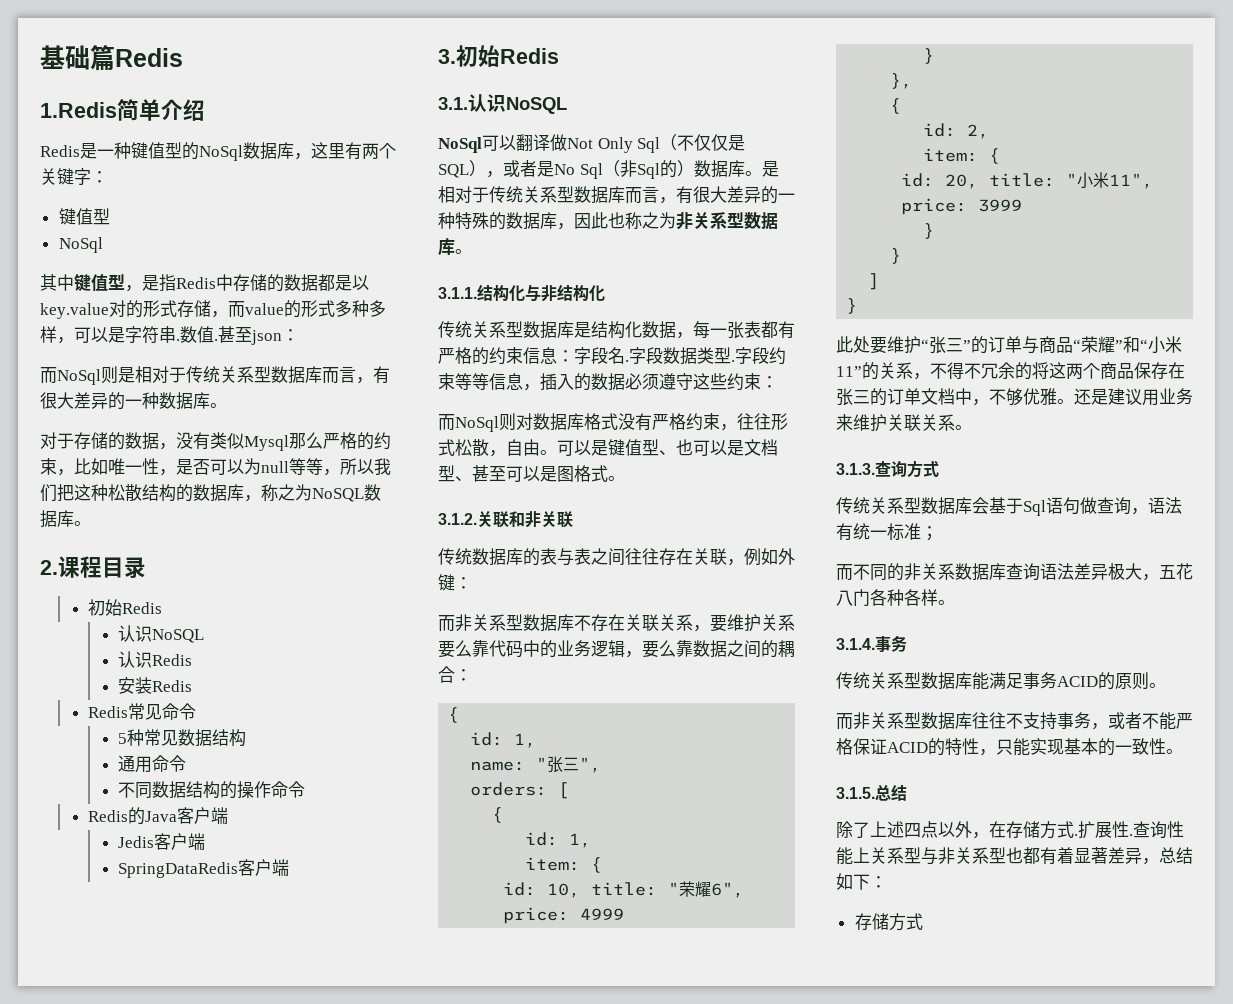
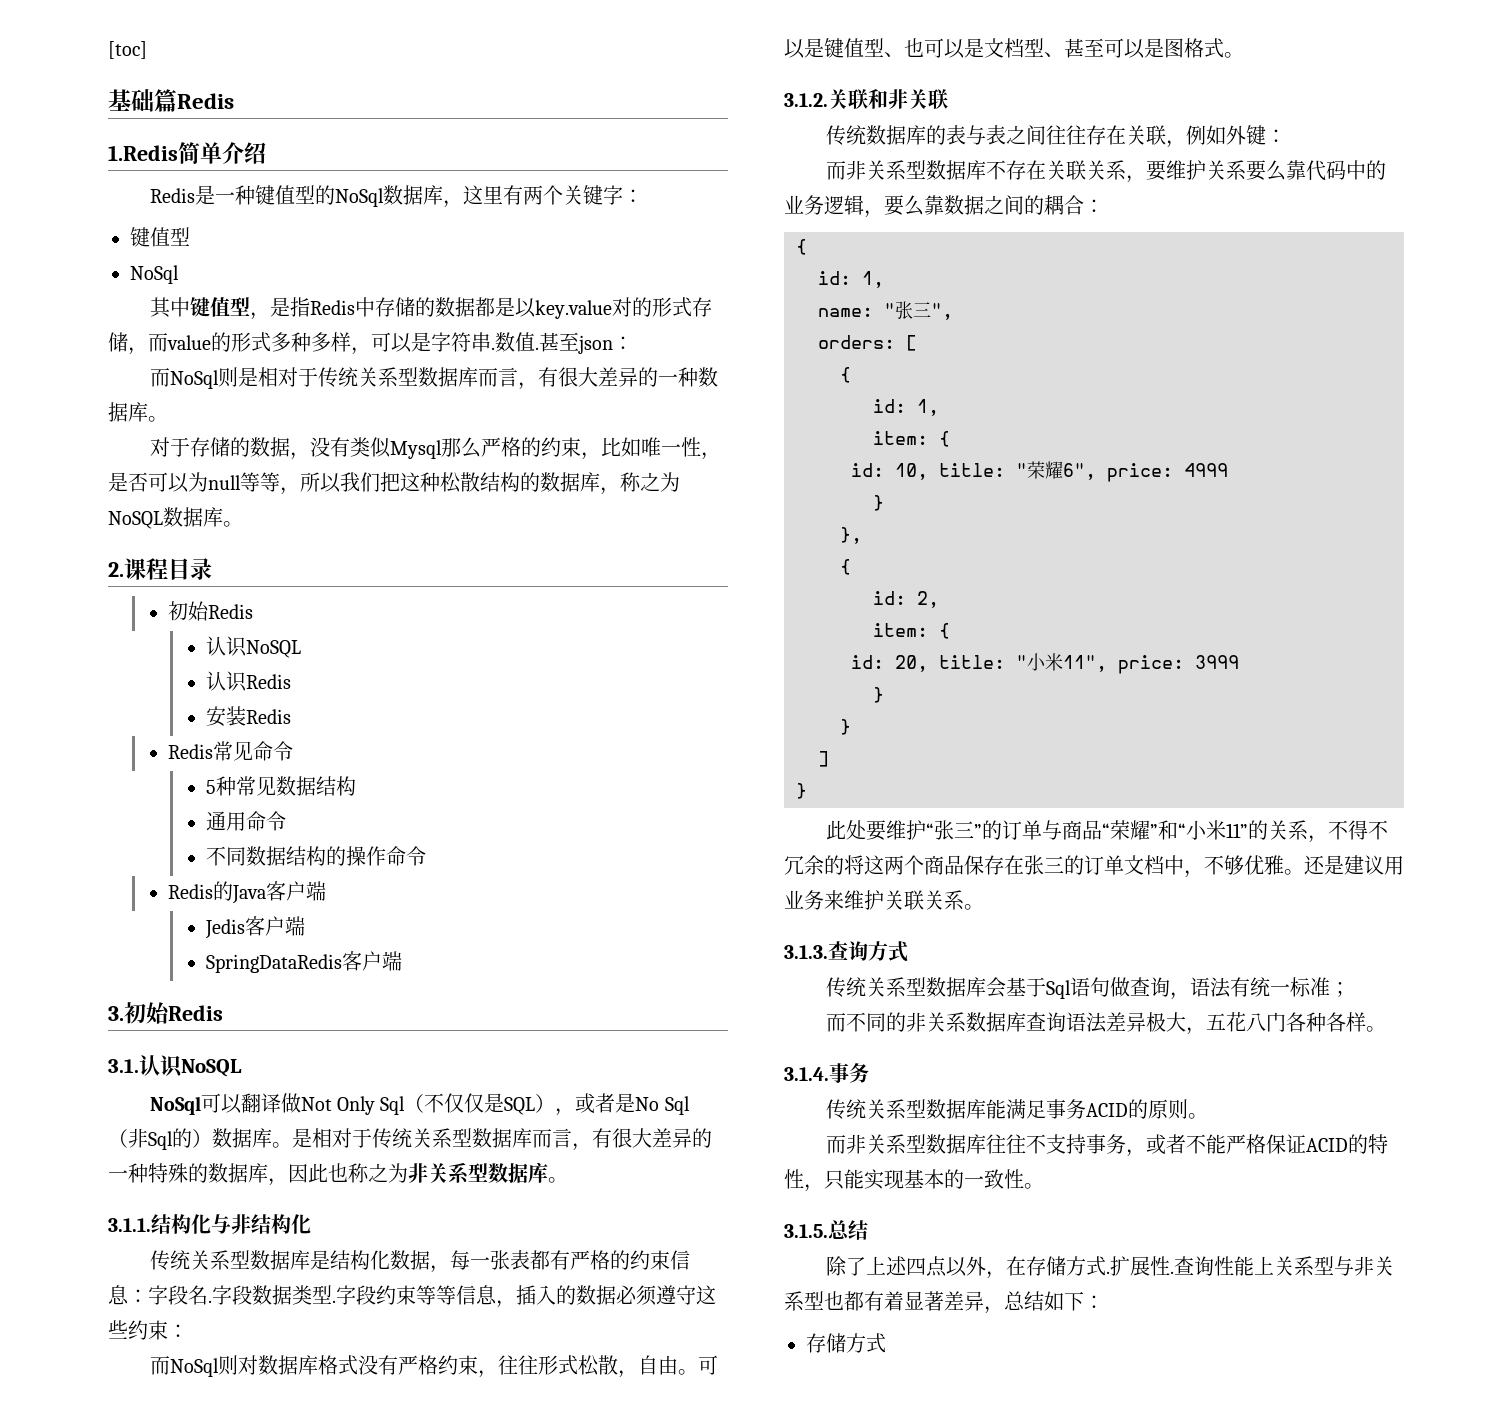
(40, 57) none -> [108,41,147,59] [toc] //

